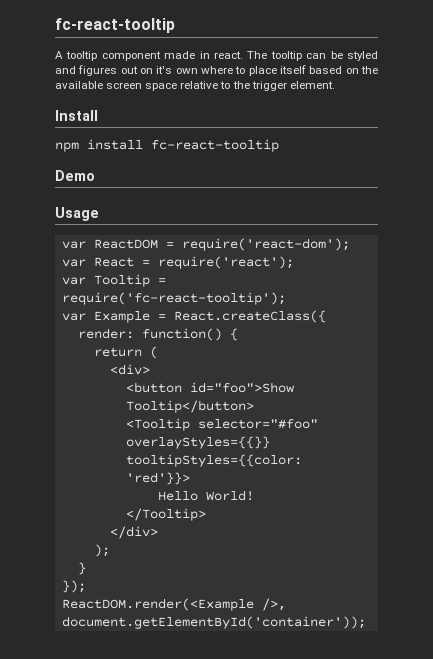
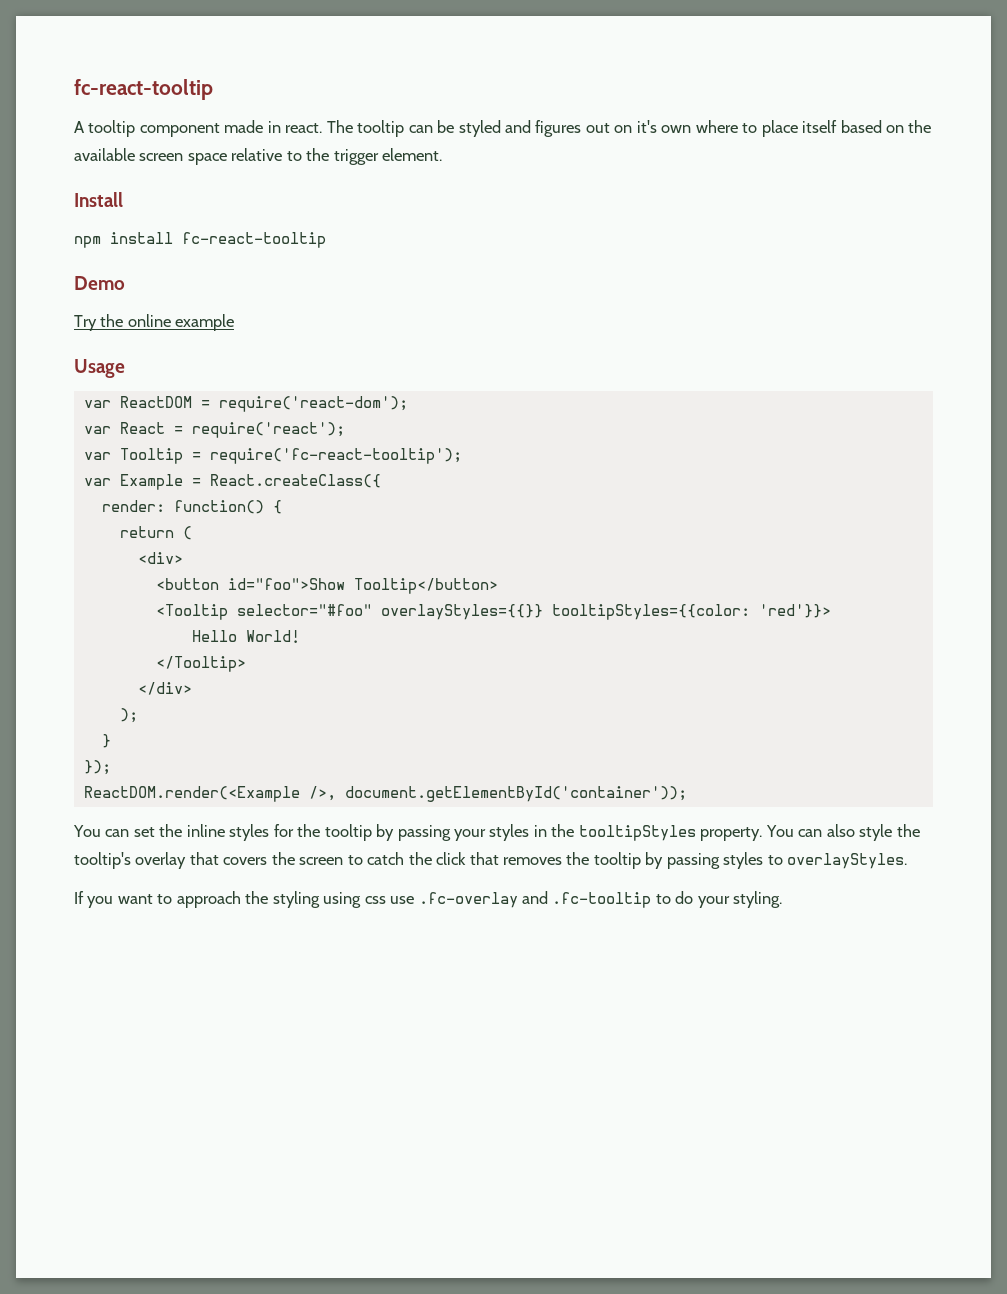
(95, 175) none -> [74,314,235,331] // Try the online example
(366, 622) none -> [73,824,920,841] [74,852,908,869] [74,891,783,908] // You can set the inline styles for the tooltip by passing your styles in the tooltipStyles property. You can also style the tooltip's overlay that covers the screen to catch the click that removes the tooltip by passing styles to overlayStyles. // If you want to approach the styling using css use .fc-overlay and .fc-tooltip to do your styling.

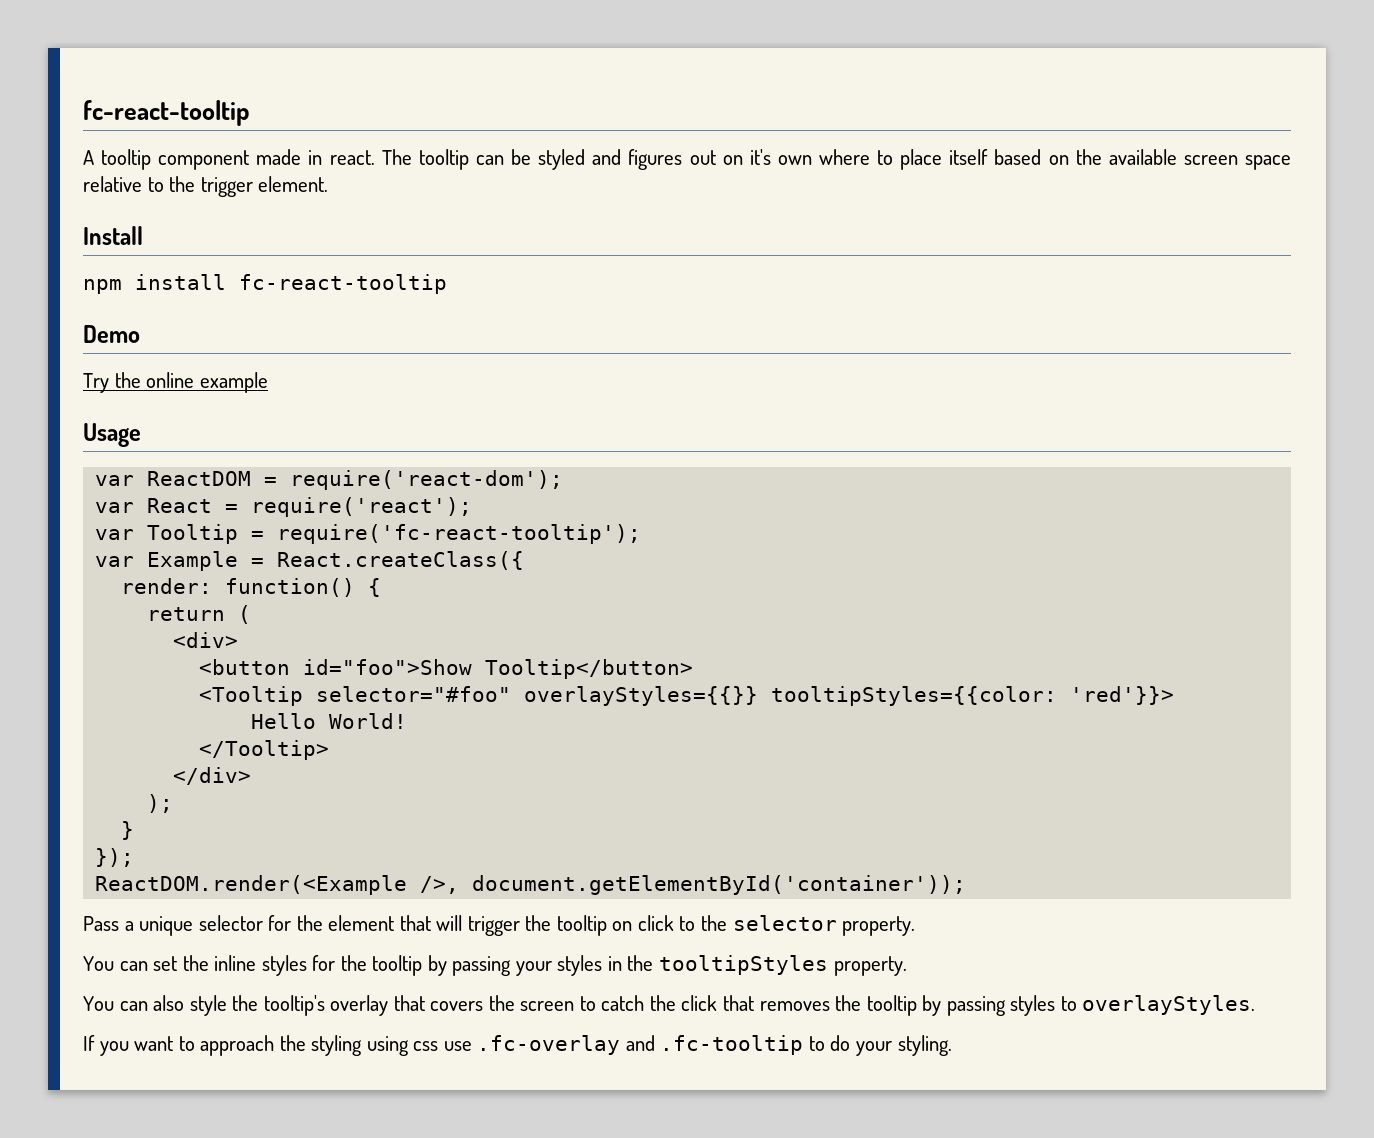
(687, 794) none -> [83,915,916,936] // Pass a unique selector for the element that will trigger the tooltip on click to the selector property.
(763, 834) none -> (907, 966) //

